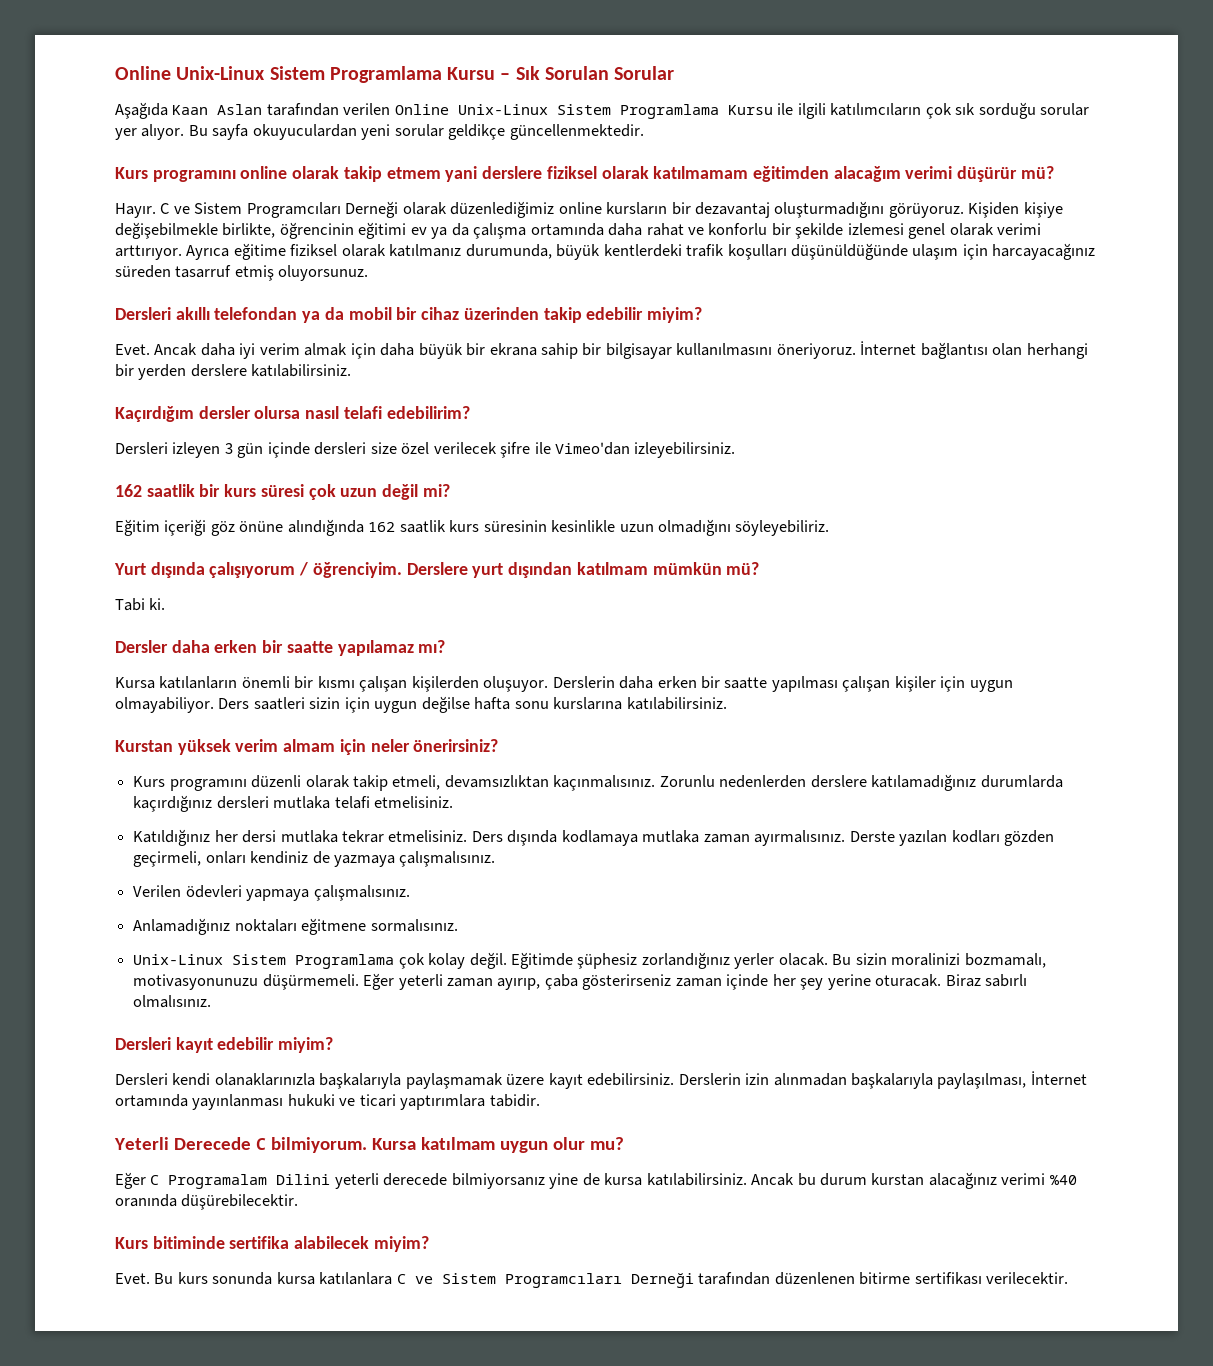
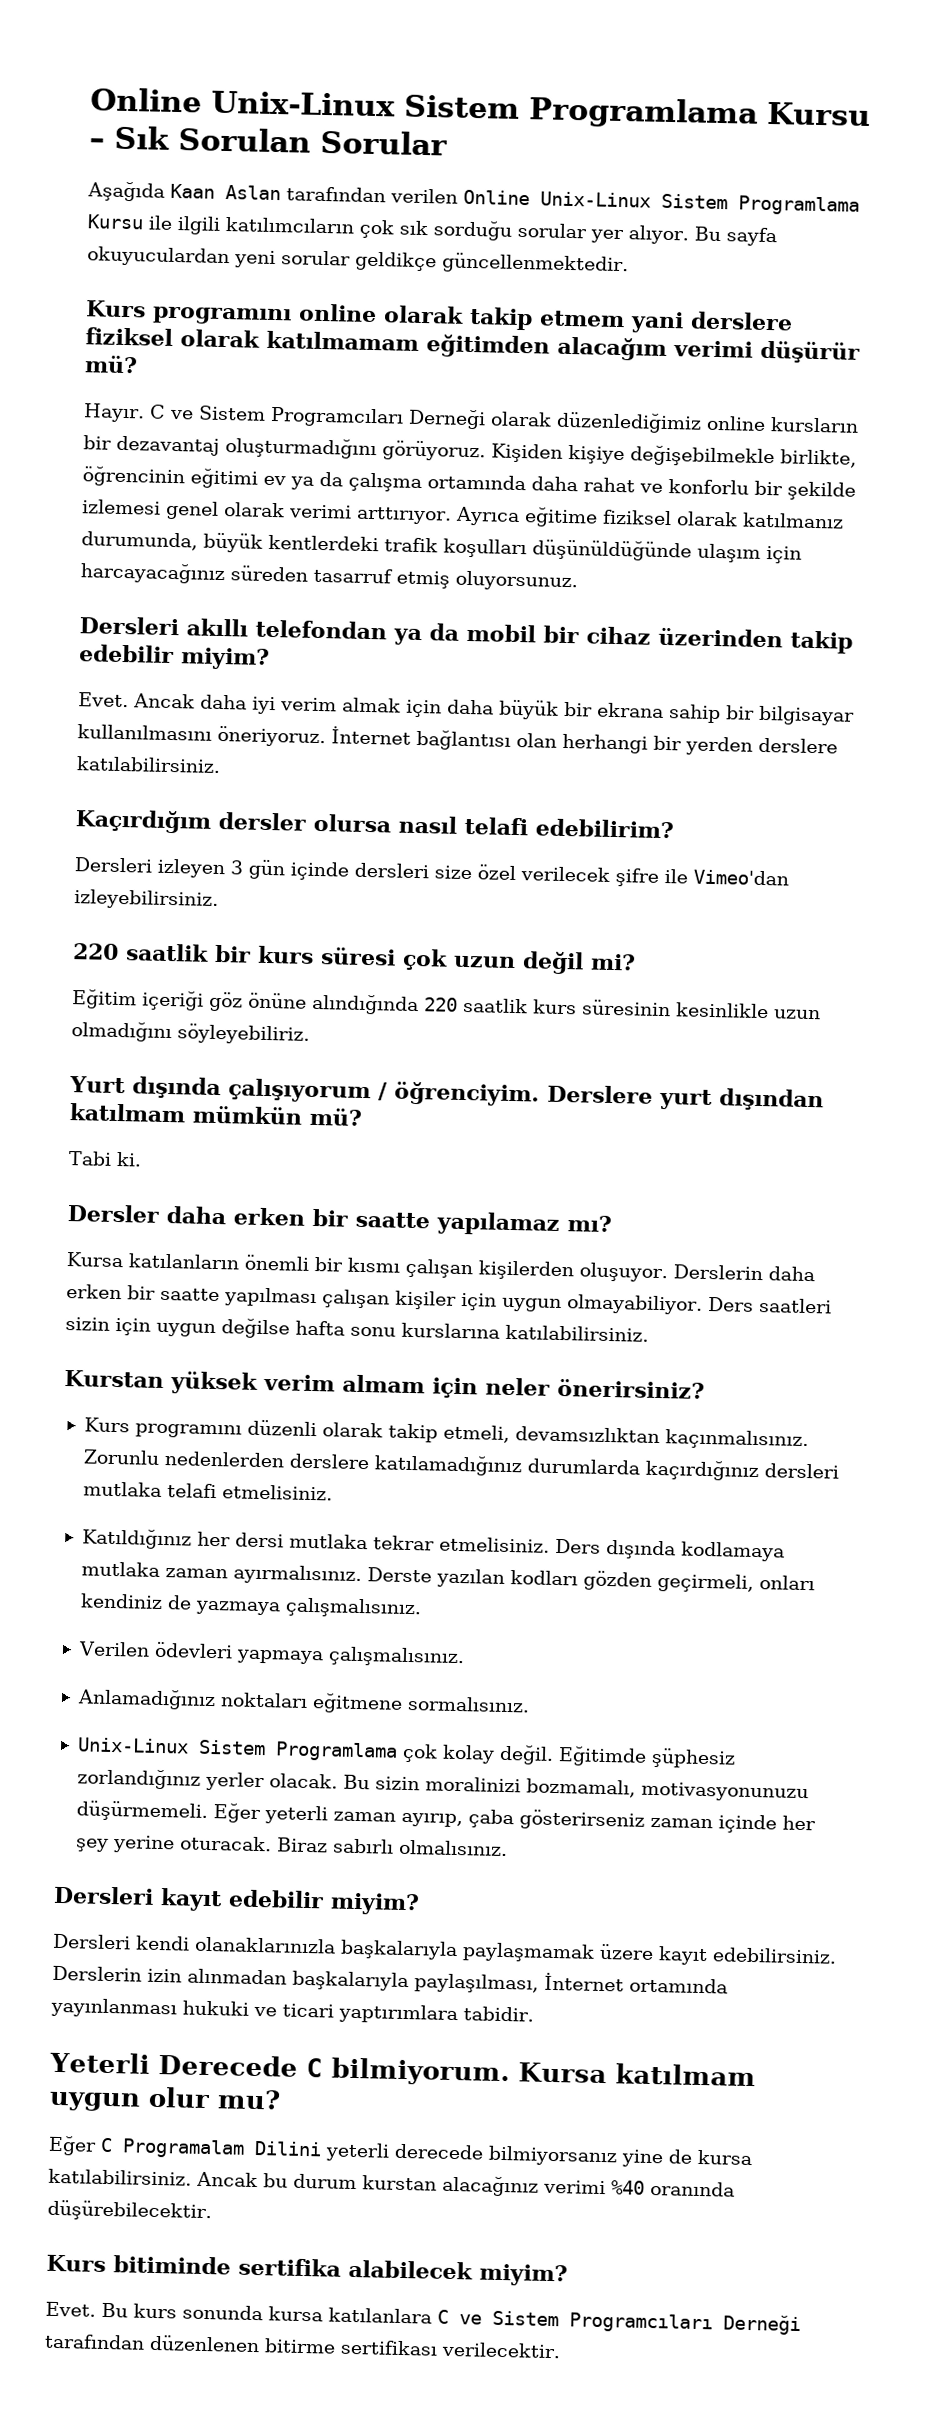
[115,484,142,497] 162 -> [73,943,119,960] 220
[368,522,396,532] 162 -> [424,997,458,1012] 220

